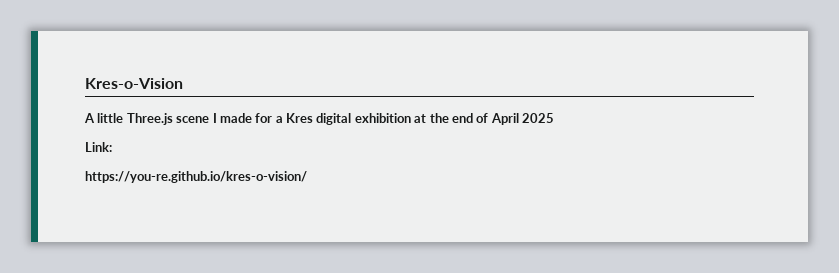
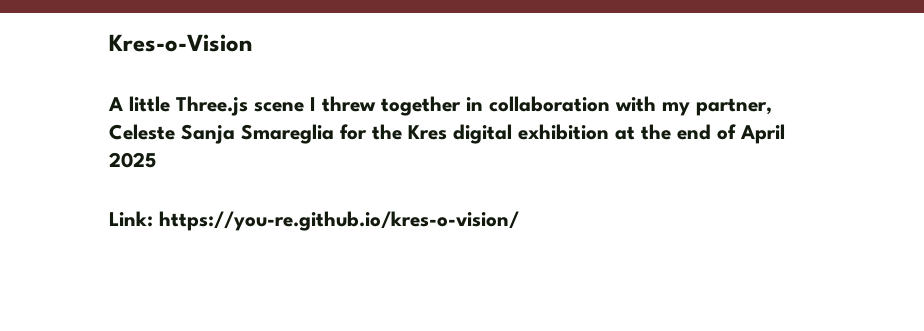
[219,113,283,123] made for a -> [322,96,772,116] [109,124,402,144] threw together in collaboration with my partner, Celeste Sanja Smareglia for the
(112, 147) // -> (153, 219) none

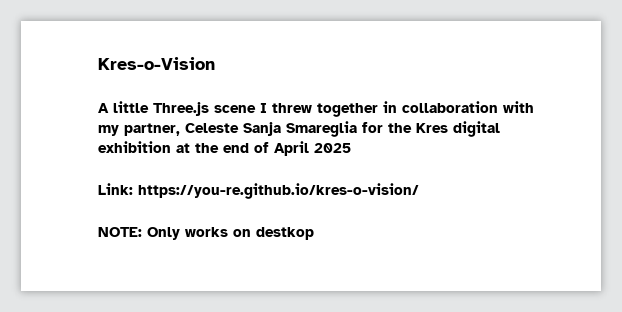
(519, 221) none -> [98,227,314,240] // NOTE: Only works on destkop

